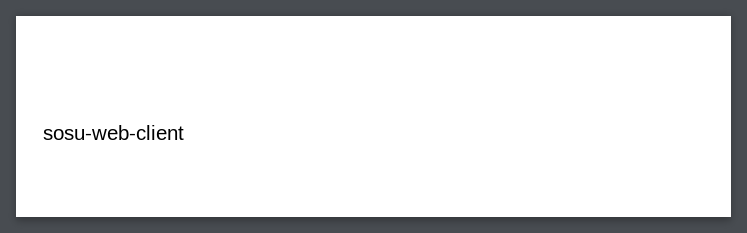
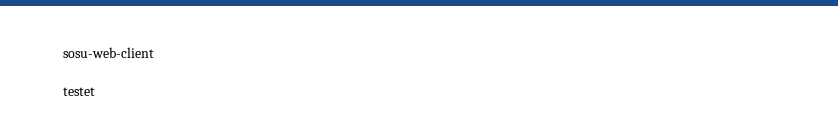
(184, 132) none -> [63,87,95,96] // testet

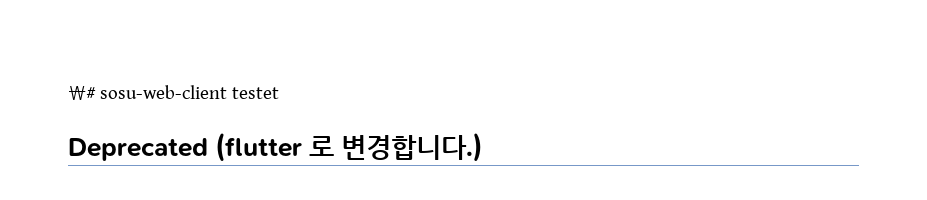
(63, 52) none -> [68,86,96,100] ₩#
[63,87,95,96] // testet -> [231,87,279,99] [68,132,484,162] testet // Deprecated (flutter 로 변경합니다.)

